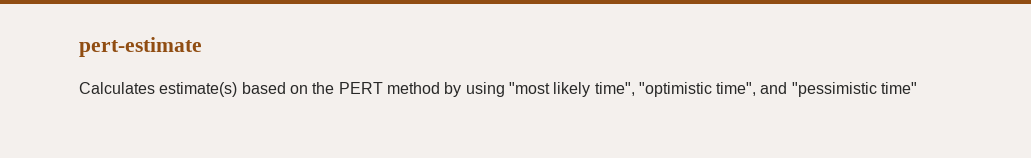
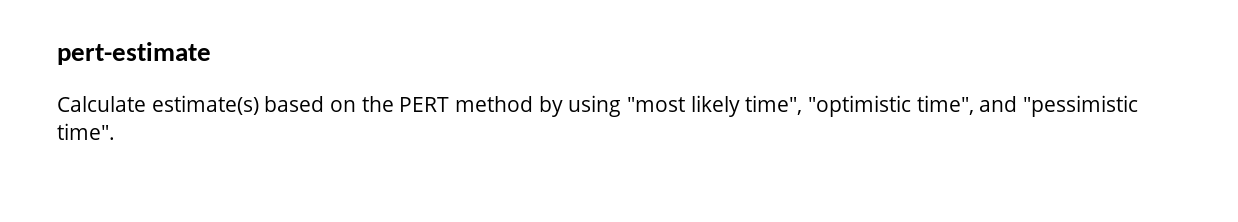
[79,82,155,94] Calculates -> [57,96,146,112] Calculate
[881,82,918,94] time" -> [57,123,115,140] time".

